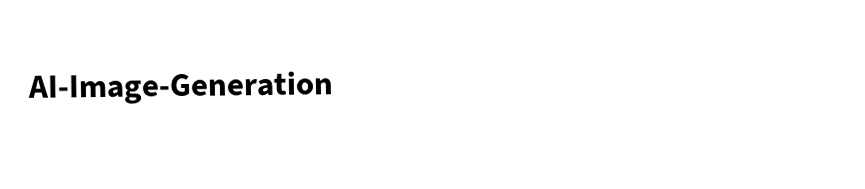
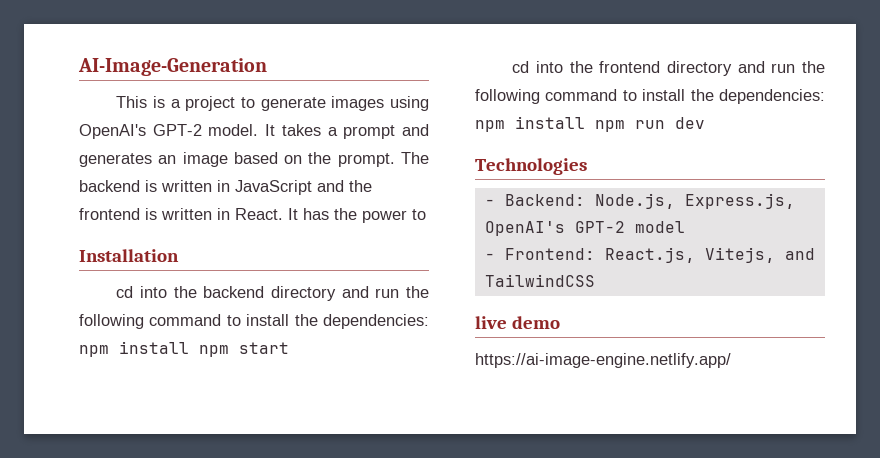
(334, 87) none -> [116,96,429,111] [79,124,429,139] [79,152,429,167] [79,180,372,195] [79,208,426,223] [79,249,179,262] [116,286,429,301] [79,314,429,329] [79,341,289,357] [512,61,825,76] [475,89,825,104] [475,116,705,132] [475,158,587,175] [484,193,795,209] [484,221,685,236] [484,247,815,263] [484,274,595,287] [475,316,560,329] [475,353,731,368] // This is a project to generate images using OpenAI's GPT-2 model. It takes a prompt and generates an image based on the prompt. The backend is written in JavaScript and the frontend is written in React. It has the power to // Installation // cd into the backend directory and run the following command to install the dependencies: npm install npm start // cd into the frontend directory and run the following command to install the dependencies: npm install npm run dev // Technologies // - Backend: Node.js, Express.js, OpenAI's GPT-2 model // - Frontend: React.js, Vitejs, and TailwindCSS // live demo // https://ai-image-engine.netlify.app/

